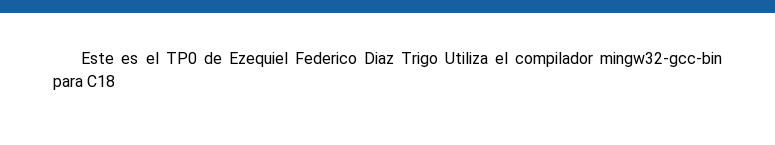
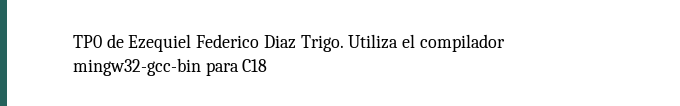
[81,52,159,64] Este es el -> (73, 41) none
[400,52,438,67] Trigo -> [300,35,344,52] Trigo.

